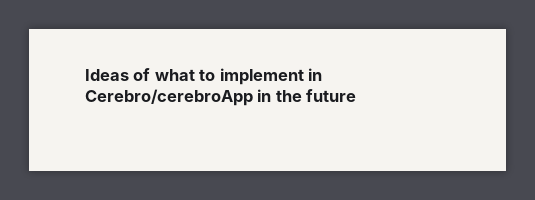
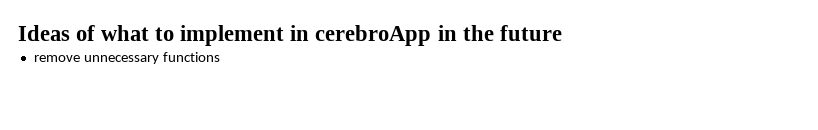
[85,89,253,106] Cerebro/cerebroApp -> [315,25,432,46] cerebroApp
(357, 95) none -> [33,52,220,64] // remove unnecessary functions

